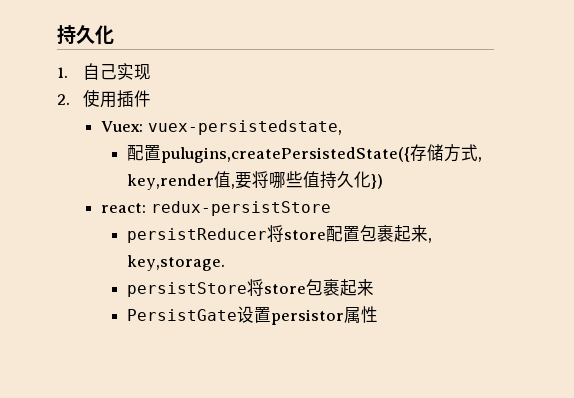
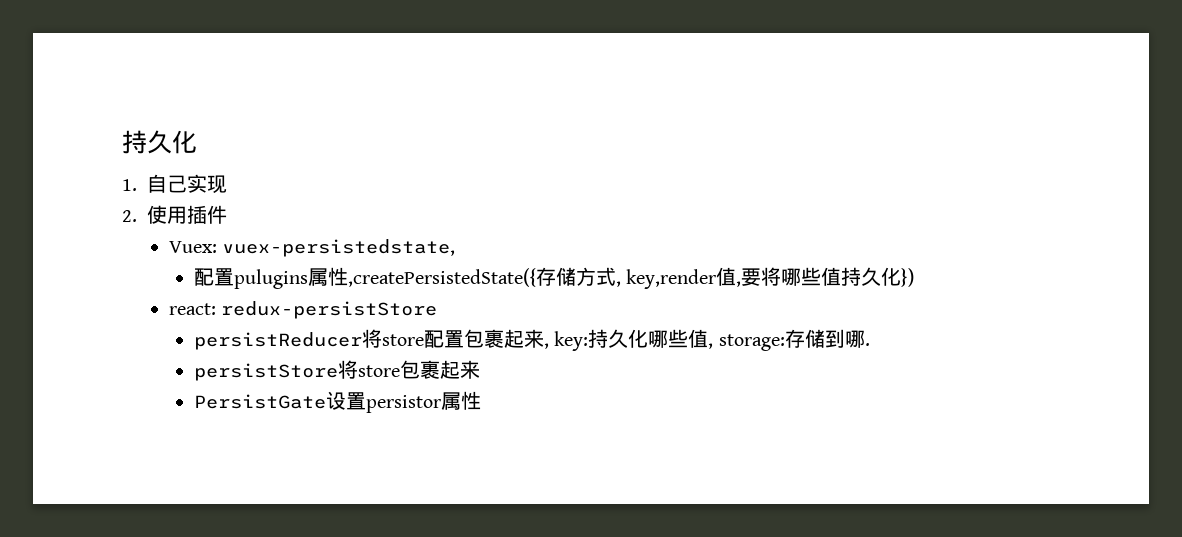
[161,147,411,163] pulugins,createPersistedState({ -> [233,267,536,289] pulugins属性,createPersistedState({
[127,255,226,271] key,storage. -> [554,329,870,351] key:持久化哪些值, storage:存储到哪.

